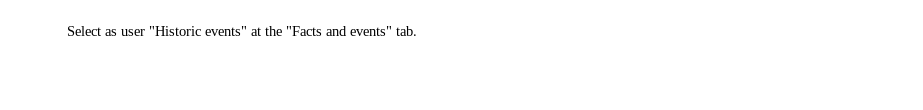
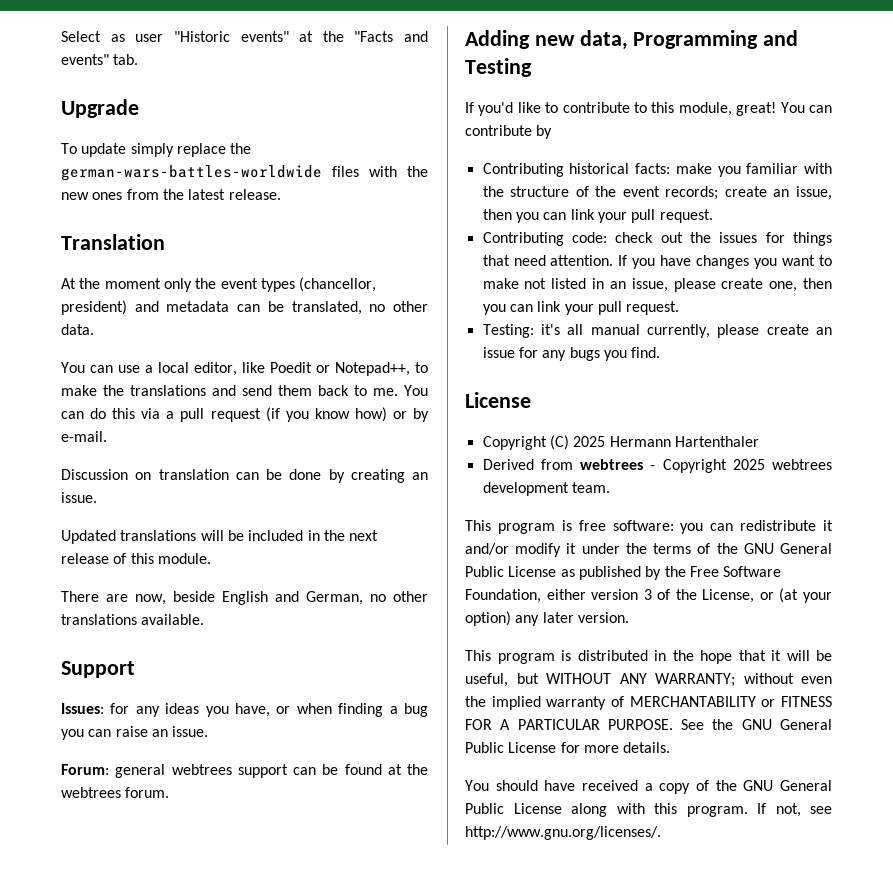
(417, 31) none -> [61,99,139,118] [61,143,252,157] [61,165,428,181] [61,189,281,200] [61,234,165,250] [61,277,377,292] [61,300,428,315] [61,324,94,335] [61,362,428,376] [61,385,428,396] [61,407,429,422] [61,431,107,442] [61,469,428,483] [61,492,97,503] [61,530,379,544] [61,553,211,564] [61,591,428,605] [61,614,205,625] [61,661,135,678] [61,703,428,717] [61,726,209,740] [61,764,428,778] [61,787,170,798] [465,30,799,50] [465,58,532,77] [465,102,832,116] [465,125,553,139] [482,163,832,177] [482,186,832,200] [482,209,713,223] [482,232,832,246] [482,255,832,269] [482,278,832,292] [482,301,680,315] [482,324,832,338] [482,347,661,361] [465,392,531,408] [482,435,759,450] [482,459,832,473] [482,482,610,496] [465,520,833,534] [465,543,832,557] [465,566,782,580] [465,588,832,603] [465,611,629,626] [465,650,832,664] [465,673,832,687] [465,696,832,710] [465,719,832,730] [465,742,671,753] [465,780,832,794] [465,803,832,817] [465,826,661,840] // Upgrade // To update simply replace the german-wars-battles-worldwide files with the new ones from the latest release. // Translation // At the moment only the event types (chancellor, president) and metadata can be translated, no other data. // You can use a local editor, like Poedit or Notepad++, to make the translations and send them back to me. You can do this via a pull request (if you know how) or by e-mail. // Discussion on translation can be done by creating an issue. // Updated translations will be included in the next release of this module. // There are now, beside English and German, no other translations available. // Support // Issues: for any ideas you have, or when finding a bug you can raise an issue. // Forum: general webtrees support can be found at the webtrees forum. // Adding new data, Programming and Testing // If you'd like to contribute to this module, great! You can contribute by // Contributing historical facts: make you familiar with the structure of the event records; create an issue, then you can link your pull request. // Contributing code: check out the issues for things that need attention. If you have changes you want to make not listed in an issue, please create one, then you can link your pull request. // Testing: it's all manual currently, please create an issue for any bugs you find. // License // Copyright (C) 2025 Hermann Hartenthaler // Derived from webtrees - Copyright 2025 webtrees development team. // This program is free software: you can redistribute it and/or modify it under the terms of the GNU General Public License as published by the Free Software Foundation, either version 3 of the License, or (at your option) any later version. // This program is distributed in the hope that it will be useful, but WITHOUT ANY WARRANTY; without even the implied warranty of MERCHANTABILITY or FITNESS FOR A PARTICULAR PURPOSE. See the GNU General Public License for more details. // You should have received a copy of the GNU General Public License along with this program. If not, see http://www.gnu.org/licenses/.

